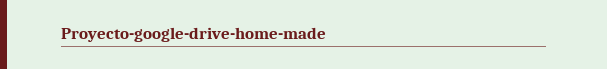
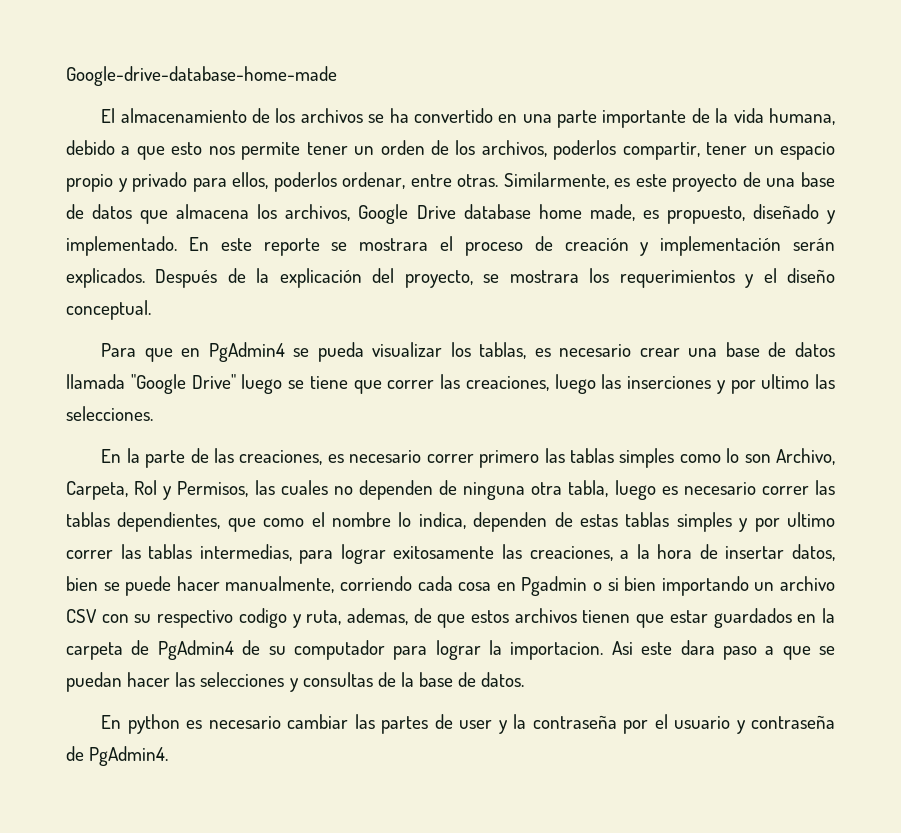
[61,27,326,42] Proyecto-google-drive-home-made -> [66,66,337,86] [101,108,836,128] [66,140,835,160] [66,172,835,192] [66,204,836,224] [66,236,835,256] [66,268,835,288] [66,300,151,320] [101,342,836,362] [66,374,835,394] [66,406,153,421] [101,448,835,468] [66,480,835,500] [66,512,835,532] [66,544,835,564] [66,576,836,596] [66,608,836,628] [66,640,835,660] [66,672,525,692] [101,714,835,734] [66,746,169,766] Google-drive-database-home-made // El almacenamiento de los archivos se ha convertido en una parte importante de la vida humana, debido a que esto nos permite tener un orden de los archivos, poderlos compartir, tener un espacio propio y privado para ellos, poderlos ordenar, entre otras. Similarmente, es este proyecto de una base de datos que almacena los archivos, Google Drive database home made, es propuesto, diseñado y implementado. En este reporte se mostrara el proceso de creación y implementación serán explicados. Después de la explicación del proyecto, se mostrara los requerimientos y el diseño conceptual. // Para que en PgAdmin4 se pueda visualizar los tablas, es necesario crear una base de datos llamada "Google Drive" luego se tiene que correr las creaciones, luego las inserciones y por ultimo las selecciones. // En la parte de las creaciones, es necesario correr primero las tablas simples como lo son Archivo, Carpeta, Rol y Permisos, las cuales no dependen de ninguna otra tabla, luego es necesario correr las tablas dependientes, que como el nombre lo indica, dependen de estas tablas simples y por ultimo correr las tablas intermedias, para lograr exitosamente las creaciones, a la hora de insertar datos, bien se puede hacer manualmente, corriendo cada cosa en Pgadmin o si bien importando un archivo CSV con su respectivo codigo y ruta, ademas, de que estos archivos tienen que estar guardados en la carpeta de PgAdmin4 de su computador para lograr la importacion. Asi este dara paso a que se puedan hacer las selecciones y consultas de la base de datos. // En python es necesario cambiar las partes de user y la contraseña por el usuario y contraseña de PgAdmin4.

